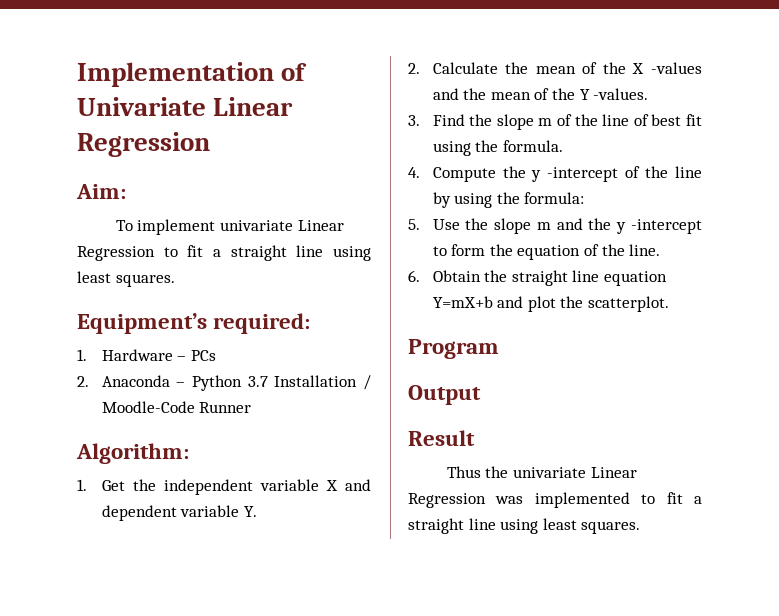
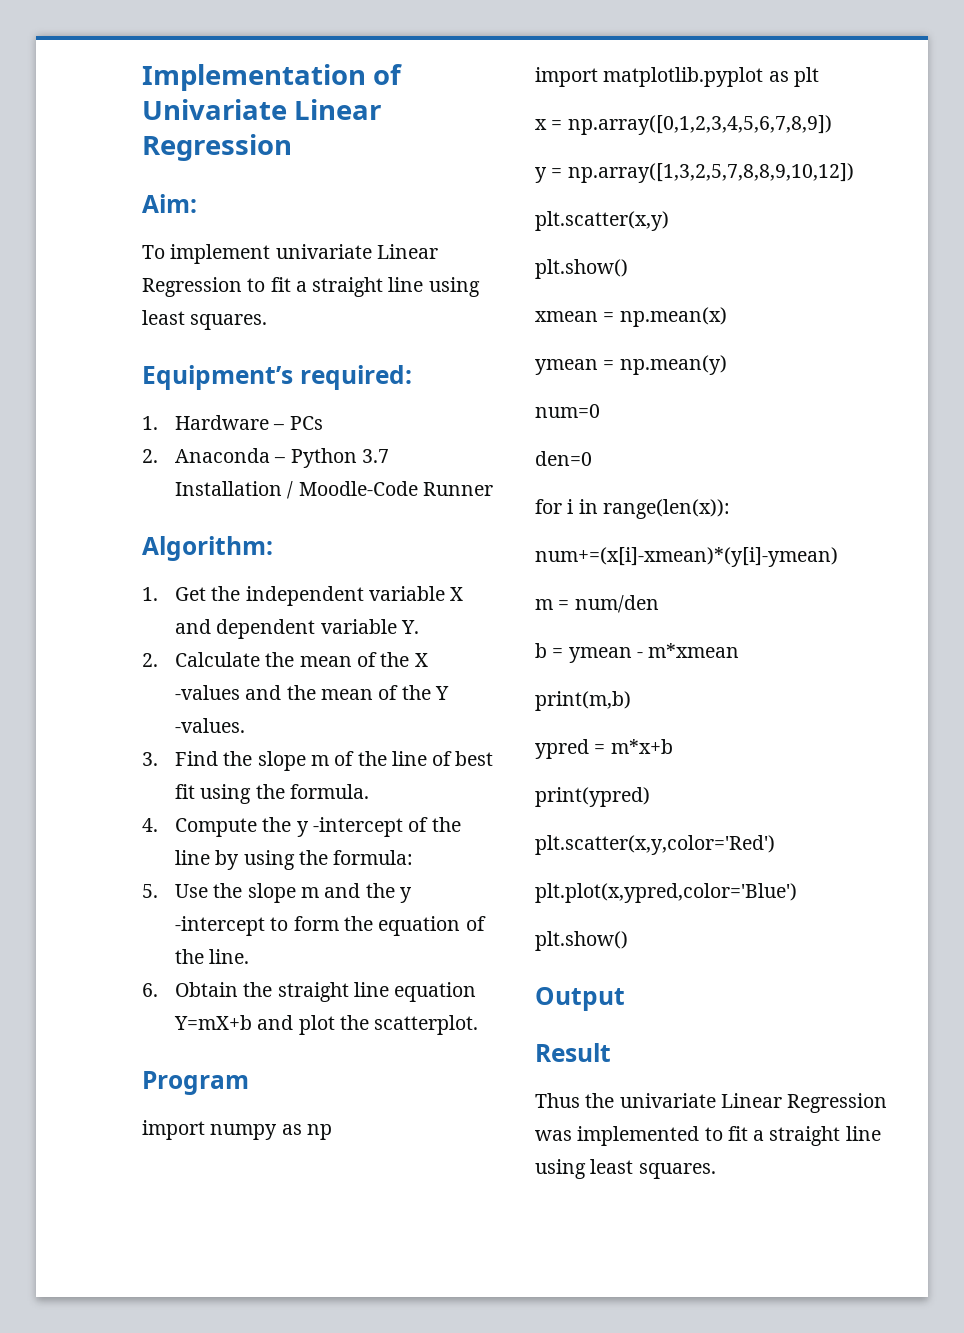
(499, 349) none -> [142,1120,332,1140] [535,67,819,87] [535,115,832,135] [535,163,854,183] [535,211,669,231] [535,259,628,279] [535,307,727,327] [535,355,727,375] [535,404,600,418] [535,451,592,466] [535,499,730,519] [535,547,838,567] [535,595,659,613] [535,643,740,663] [535,691,631,711] [535,739,673,759] [535,787,650,807] [535,835,775,855] [535,883,797,903] [535,931,628,951] // import numpy as np // import matplotlib.pyplot as plt // x = np.array([0,1,2,3,4,5,6,7,8,9]) // y = np.array([1,3,2,5,7,8,8,9,10,12]) // plt.scatter(x,y) // plt.show() // xmean = np.mean(x) // ymean = np.mean(y) // num=0 // den=0 // for i in range(len(x)): // num+=(x[i]-xmean)*(y[i]-ymean) // m = num/den // b = ymean - m*xmean // print(m,b) // ypred = m*x+b // print(ypred) // plt.scatter(x,y,color='Red') // plt.plot(x,ypred,color='Blue') // plt.show()

